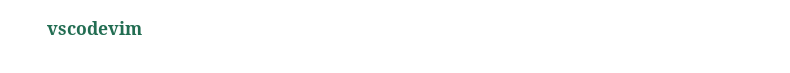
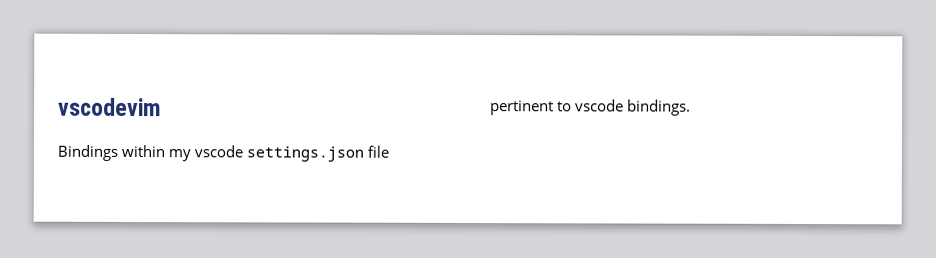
(142, 28) none -> [57,144,390,162] [490,99,692,116] // Bindings within my vscode settings.json file pertinent to vscode bindings.

